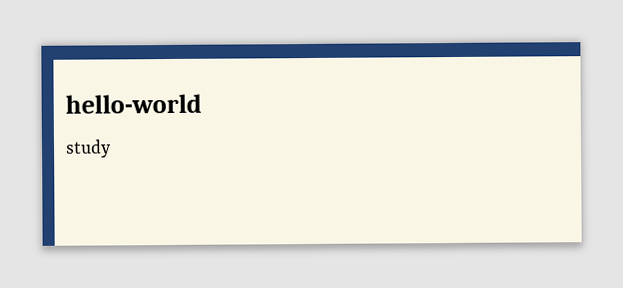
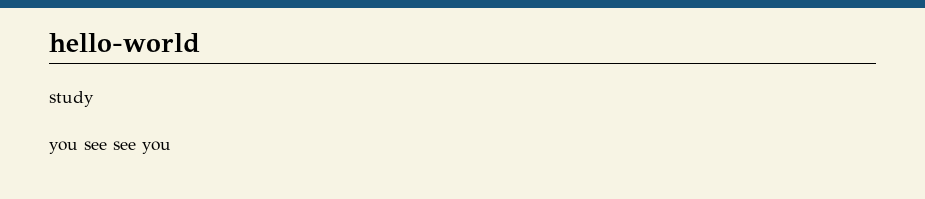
(111, 148) none -> [49,141,171,154] // you see see you

